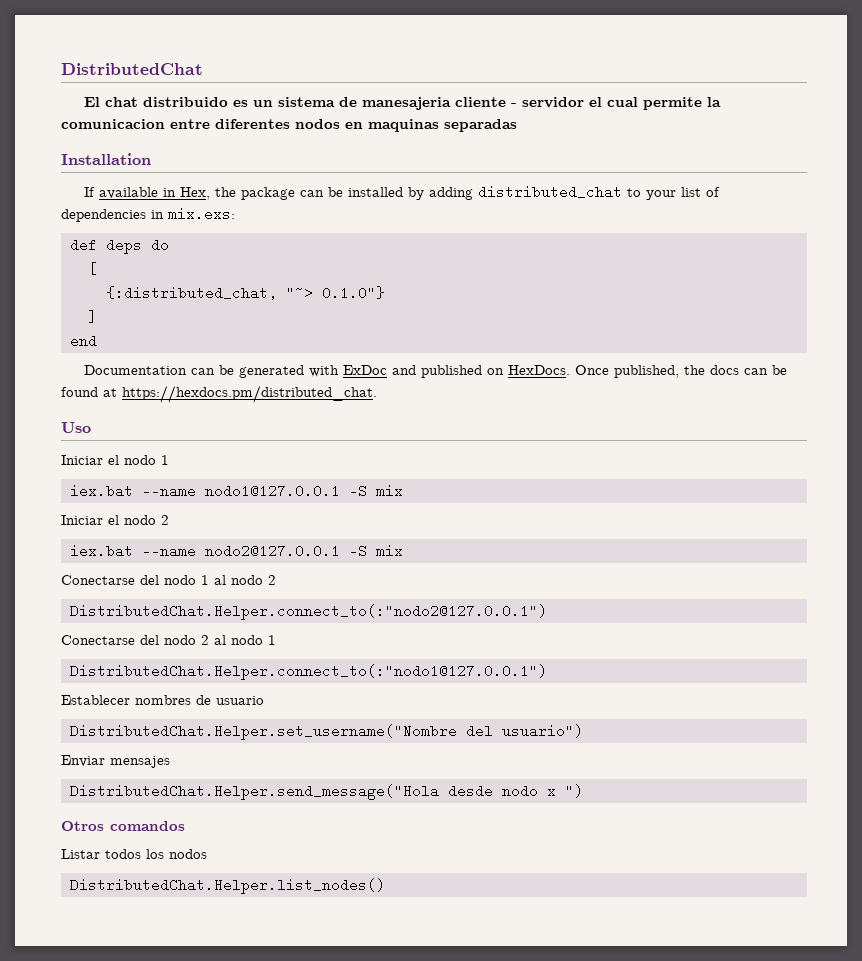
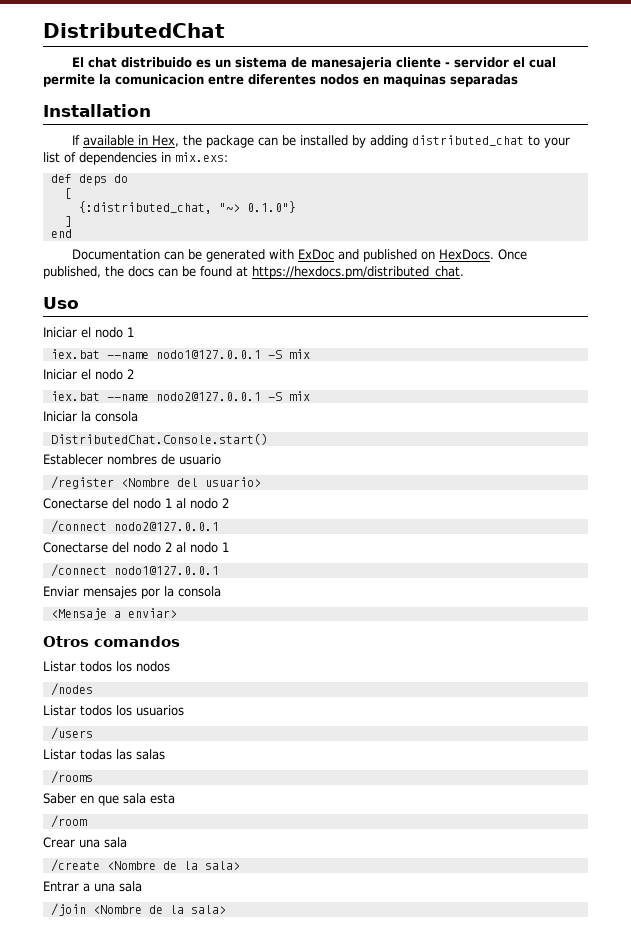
(403, 550) none -> [43,411,138,422] [50,433,268,445] [43,454,221,465] [50,476,261,489] // Iniciar la consola // DistributedChat.Console.start() // Establecer nombres de usuario // /register <Nombre del usuario>
[69,604,547,620] DistributedChat.Helper.connect_to(:"nodo2@127.0.0.1") -> [50,520,219,533] /connect nodo2@127.0.0.1
[69,664,547,680] [61,695,264,705] [69,724,583,740] [61,755,170,768] [69,784,583,800] DistributedChat.Helper.connect_to(:"nodo1@127.0.0.1") // Establecer nombres de usuario // DistributedChat.Helper.set_username("Nombre del usuario") // Enviar mensajes // DistributedChat.Helper.send_message("Hola desde nodo x ") -> [50,564,219,577] [43,586,221,599] [50,608,177,620] /connect nodo1@127.0.0.1 // Enviar mensajes por la consola // <Mensaje a enviar>
[69,878,385,894] DistributedChat.Helper.list_nodes() -> [50,683,93,696] [43,705,184,716] [50,727,93,740] [43,749,165,760] [50,771,93,784] [43,793,175,806] [50,815,87,828] [43,837,127,848] [50,859,240,872] [43,881,142,892] [50,903,226,916] /nodes // Listar todos los usuarios // /users // Listar todas las salas // /rooms // Saber en que sala esta // /room // Crear una sala // /create <Nombre de la sala> // Entrar a una sala // /join <Nombre de la sala>

